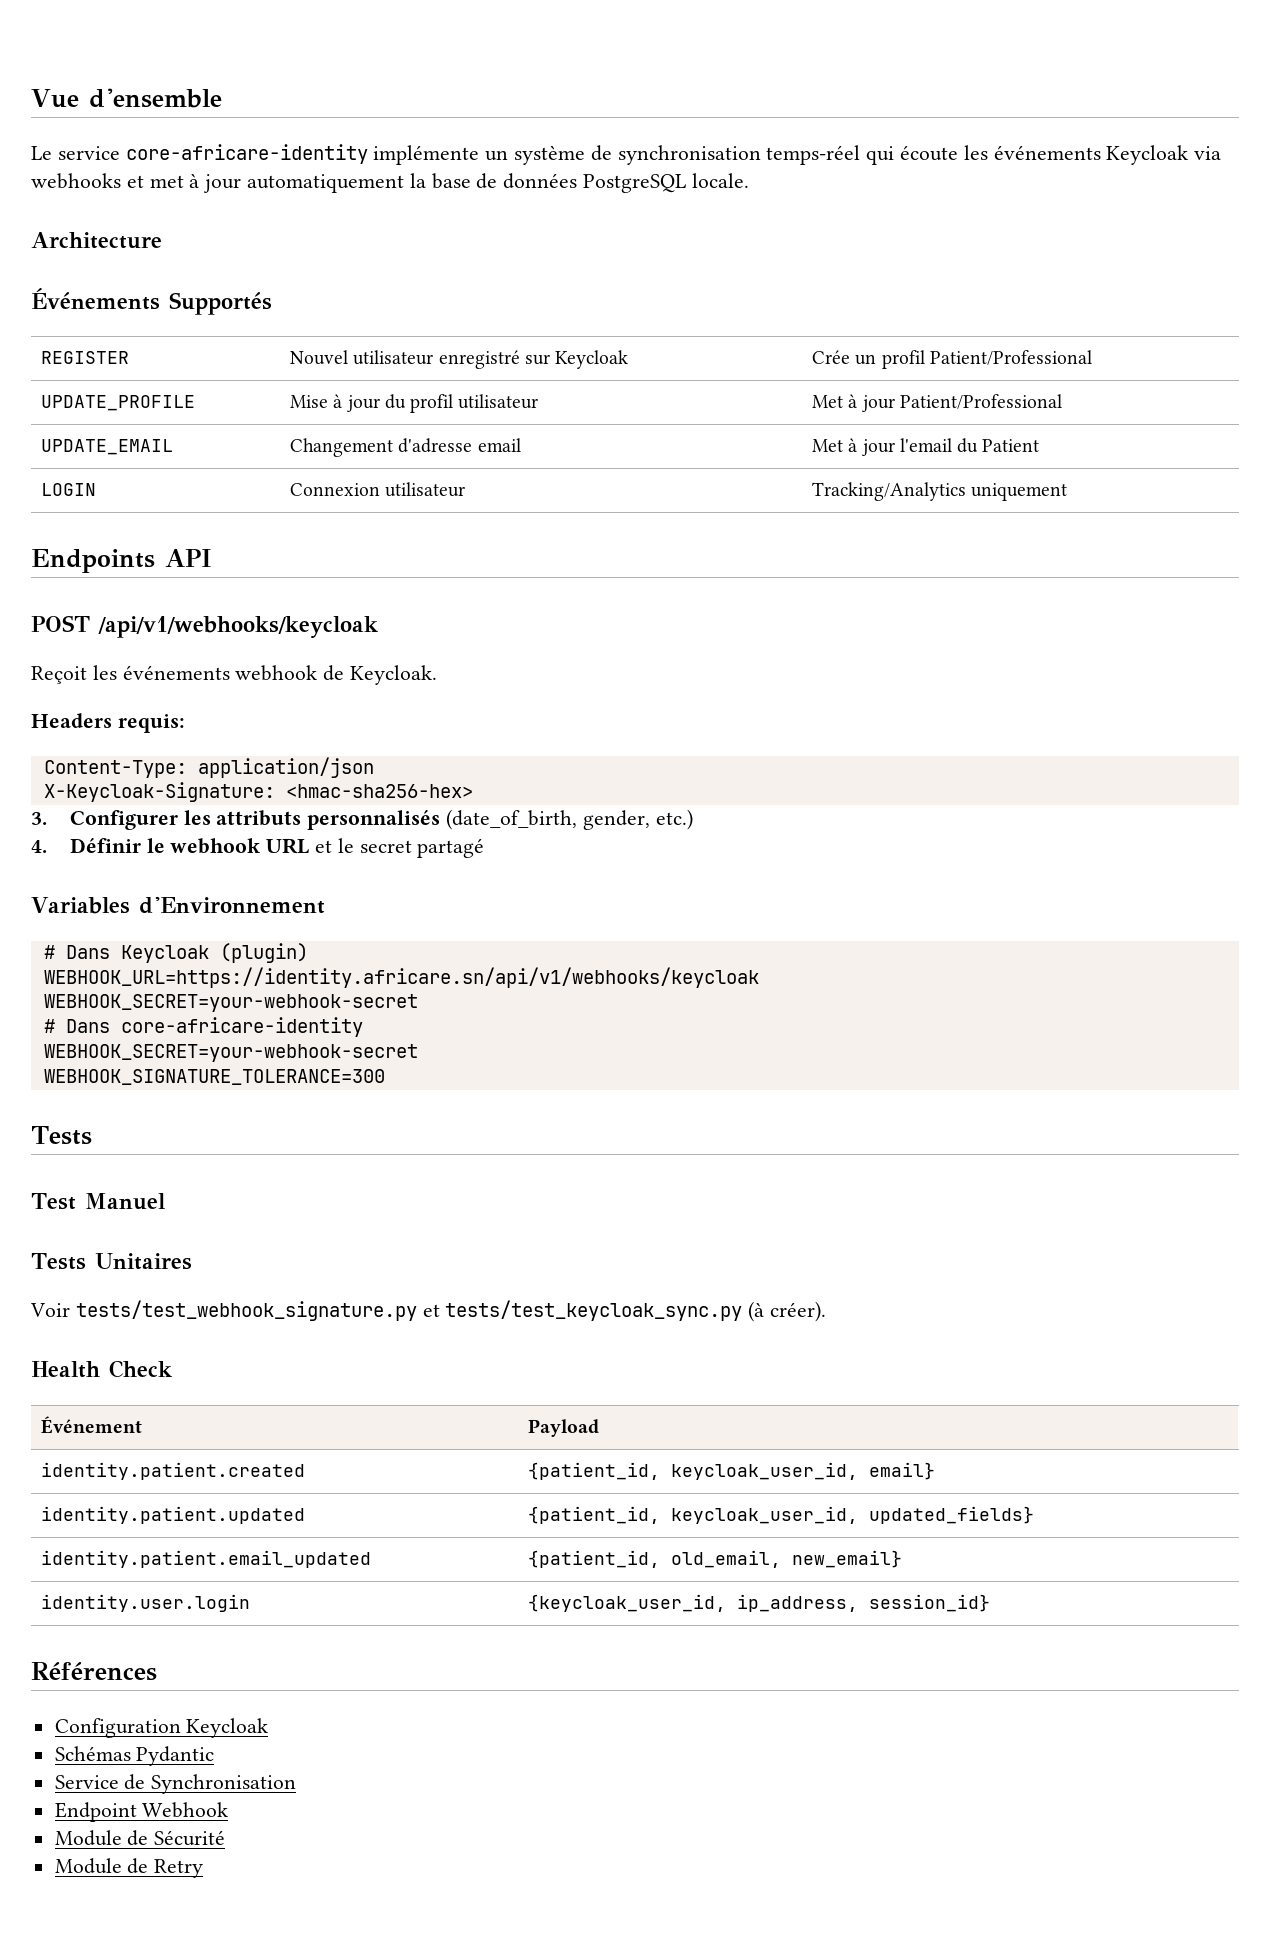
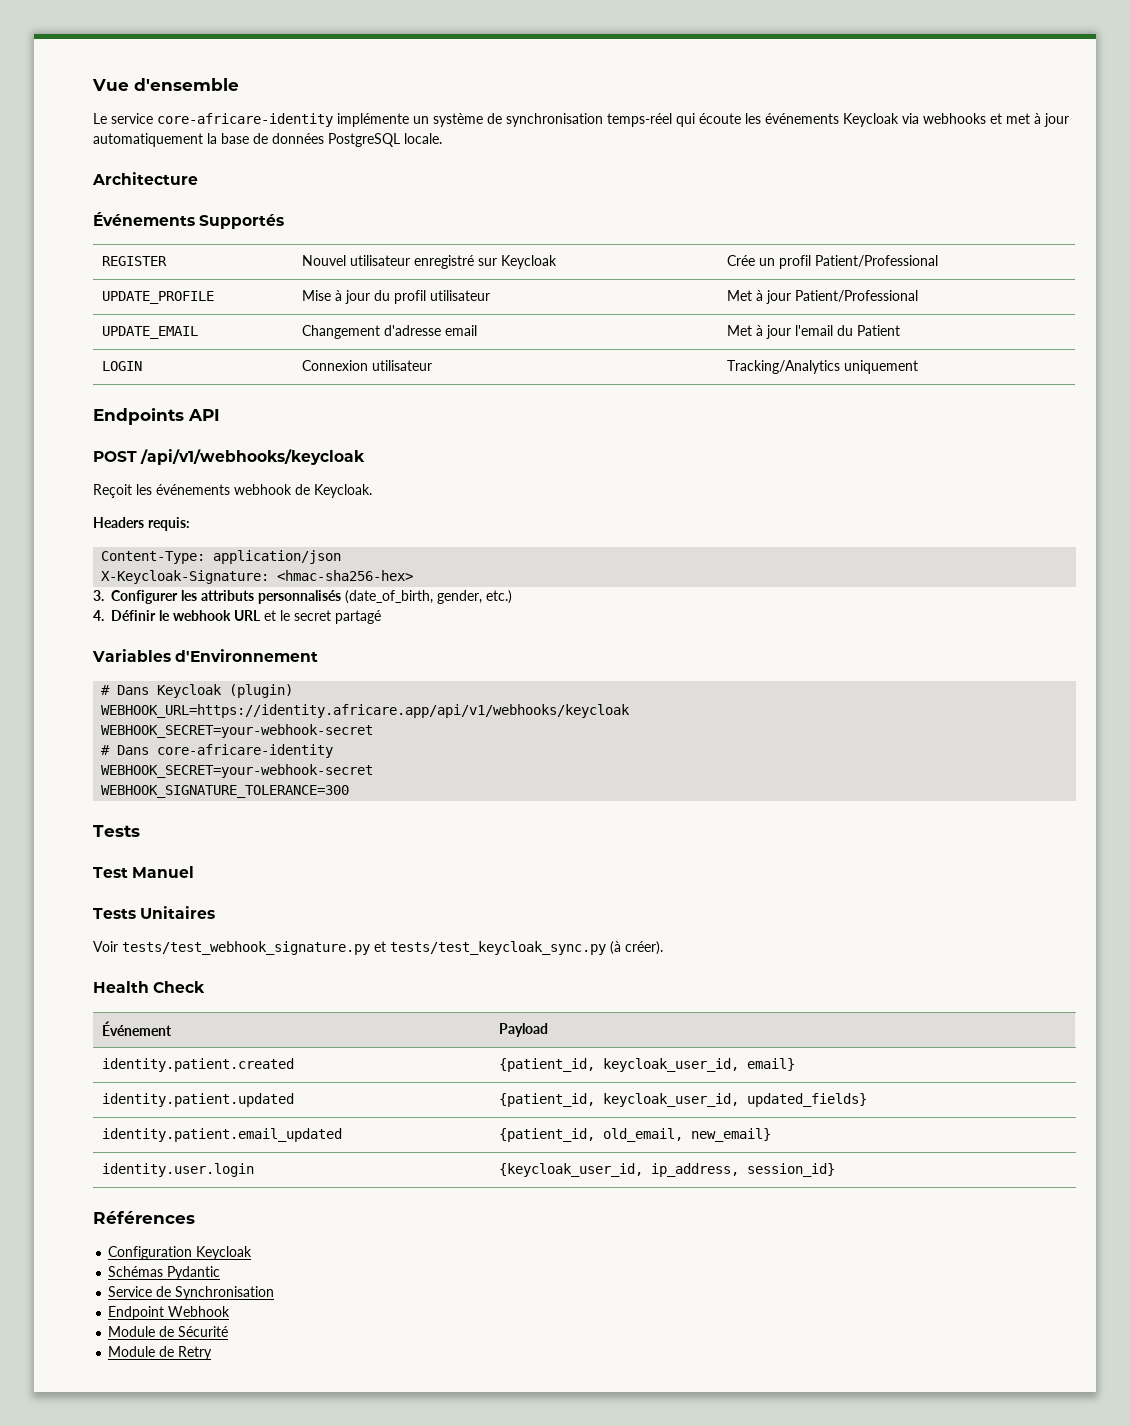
[43,967,759,988] WEBHOOK_URL=https://identity.africare.sn/api/v1/webhooks/keycloak -> [101,704,631,718] WEBHOOK_URL=https://identity.africare.app/api/v1/webhooks/keycloak

